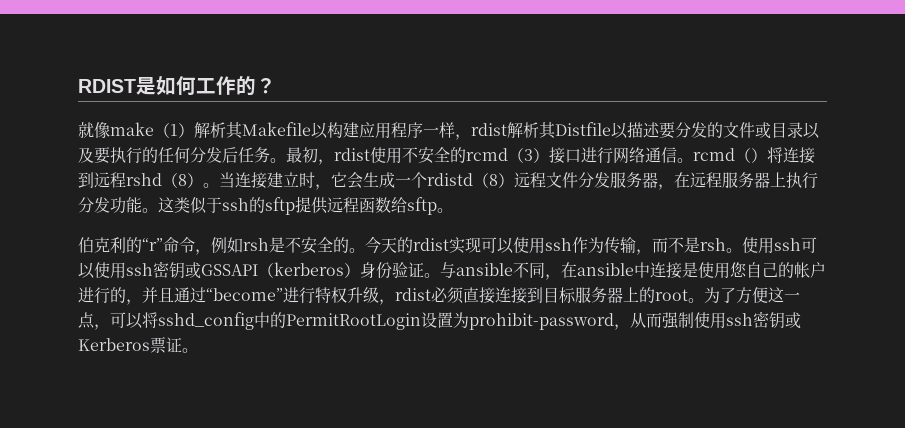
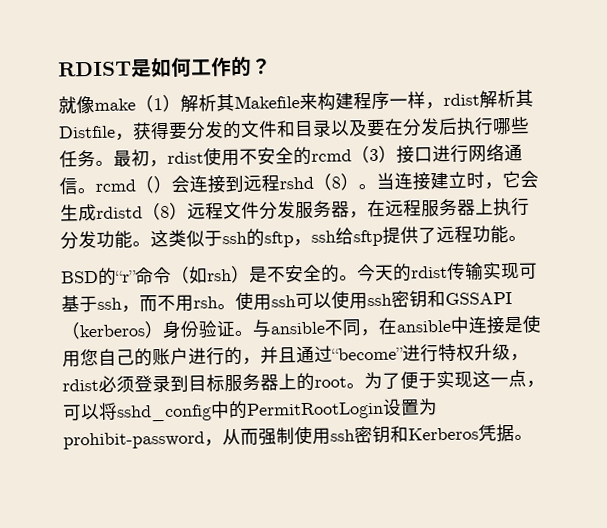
[311,122,391,139] 以构建应用 -> [299,92,354,111] 来构建
[611,122,660,139] 以描述 -> [115,121,170,141] ，获得
[755,122,771,139] 或 -> [276,120,296,138] 和
[110,147,238,164] 执行的任何分发后 -> [384,116,530,137] 在分发后执行哪些
[767,147,783,163] 将 -> [171,175,190,193] 会
[395,172,427,188] 一个 -> (97, 212) none
[295,196,437,215] 提供远程函数给sftp -> [293,225,509,247] ，ssh给sftp提供了远程功能
[78,237,126,254] 伯克利 -> [61,270,99,284] BSD
[195,237,269,255] ，例如rsh -> [171,265,250,284] （如rsh）
[449,237,700,255] 实现可以使用ssh作为传输，而不是 -> [446,262,538,281] [61,294,194,313] 传输实现可基于ssh，而不用
[185,262,201,279] 或 -> [427,289,446,308] 和
[794,262,810,278] 帐 -> [152,347,171,366] 账
[463,287,527,304] 直接连接 -> [134,374,171,393] 登录
[736,287,768,304] 方便 -> [400,370,473,390] 便于实现
[785,312,801,329] [78,337,182,353] 或Kerberos票证 -> [390,423,515,443] 和Kerberos凭据

